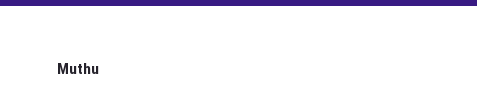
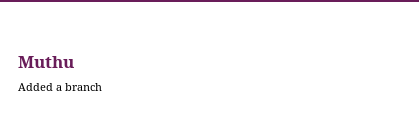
(99, 68) none -> [18,83,102,91] // Added a branch

